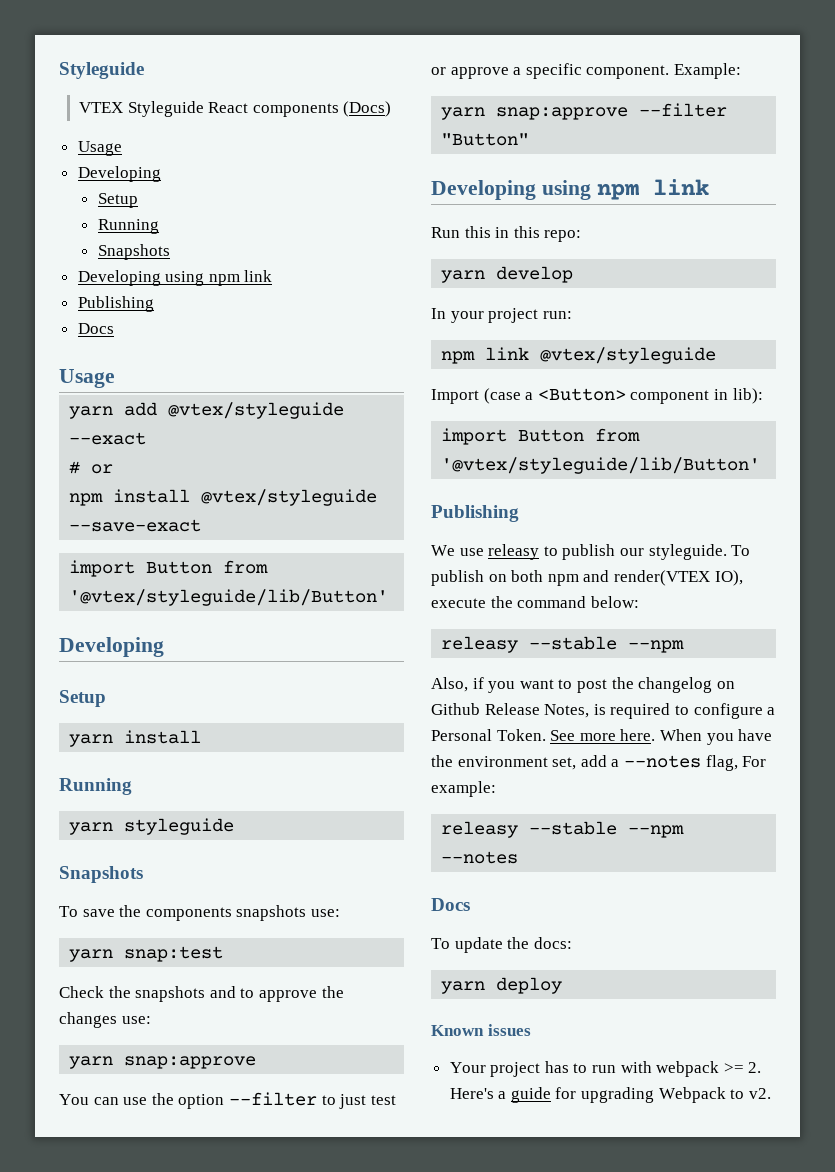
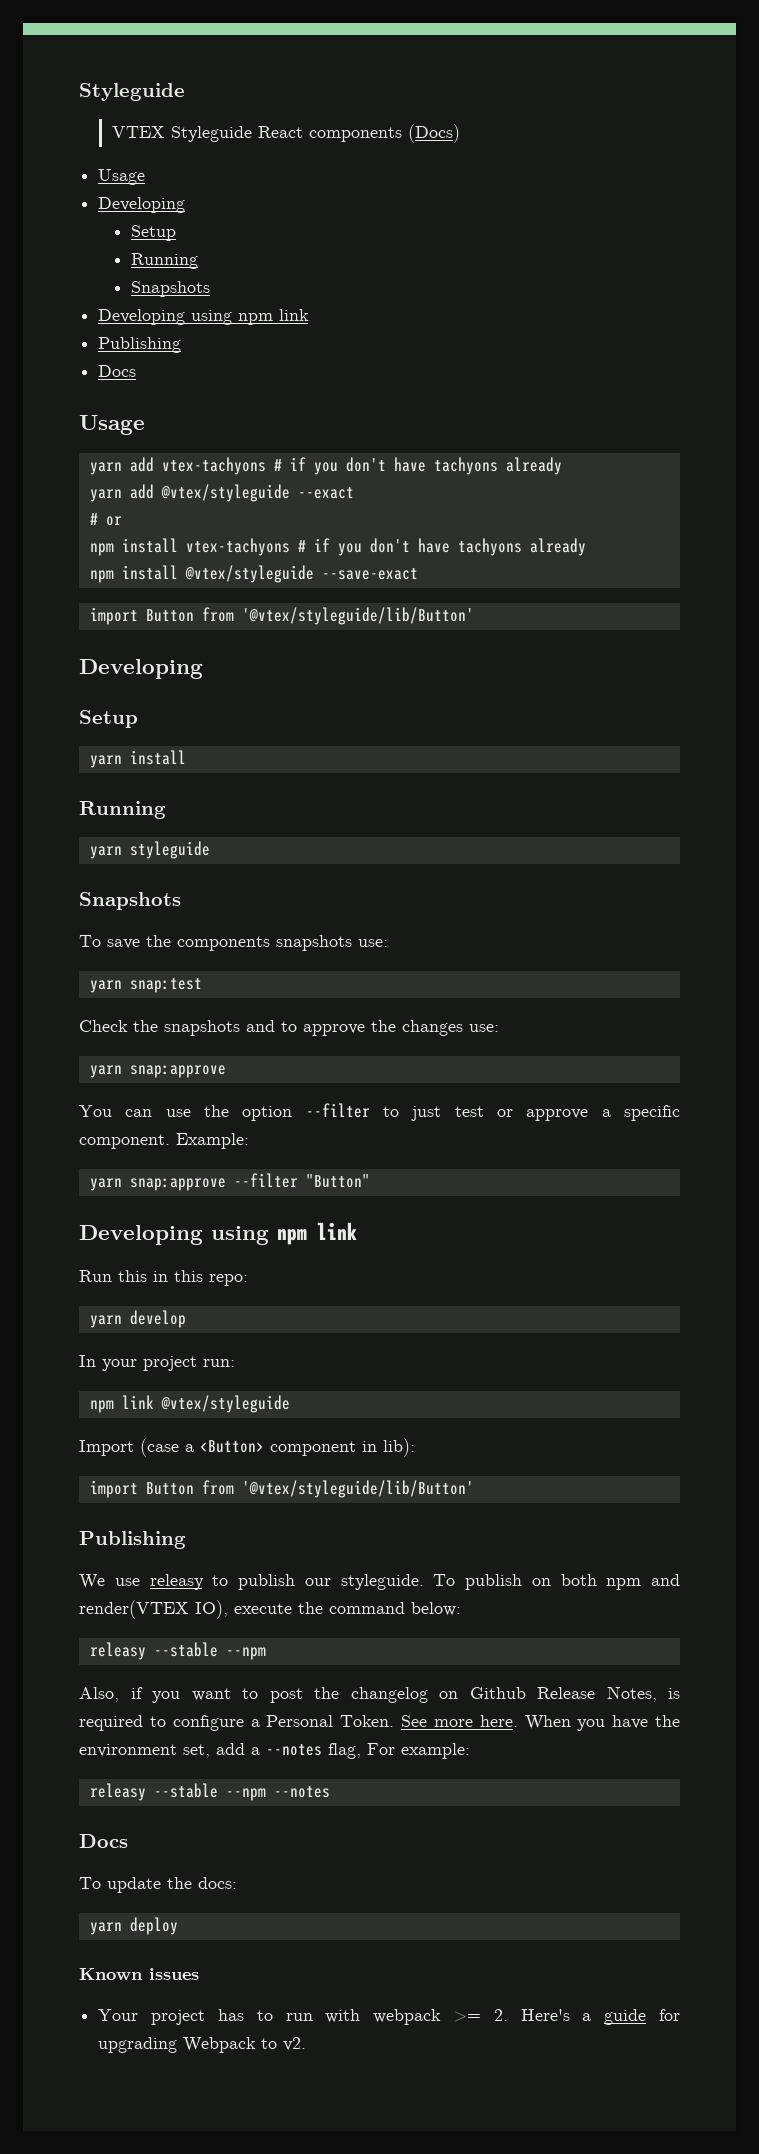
(115, 378) none -> [89,457,562,475] // yarn add vtex-tachyons # if you don't have tachyons already
(114, 469) none -> [89,538,586,556] // npm install vtex-tachyons # if you don't have tachyons already

